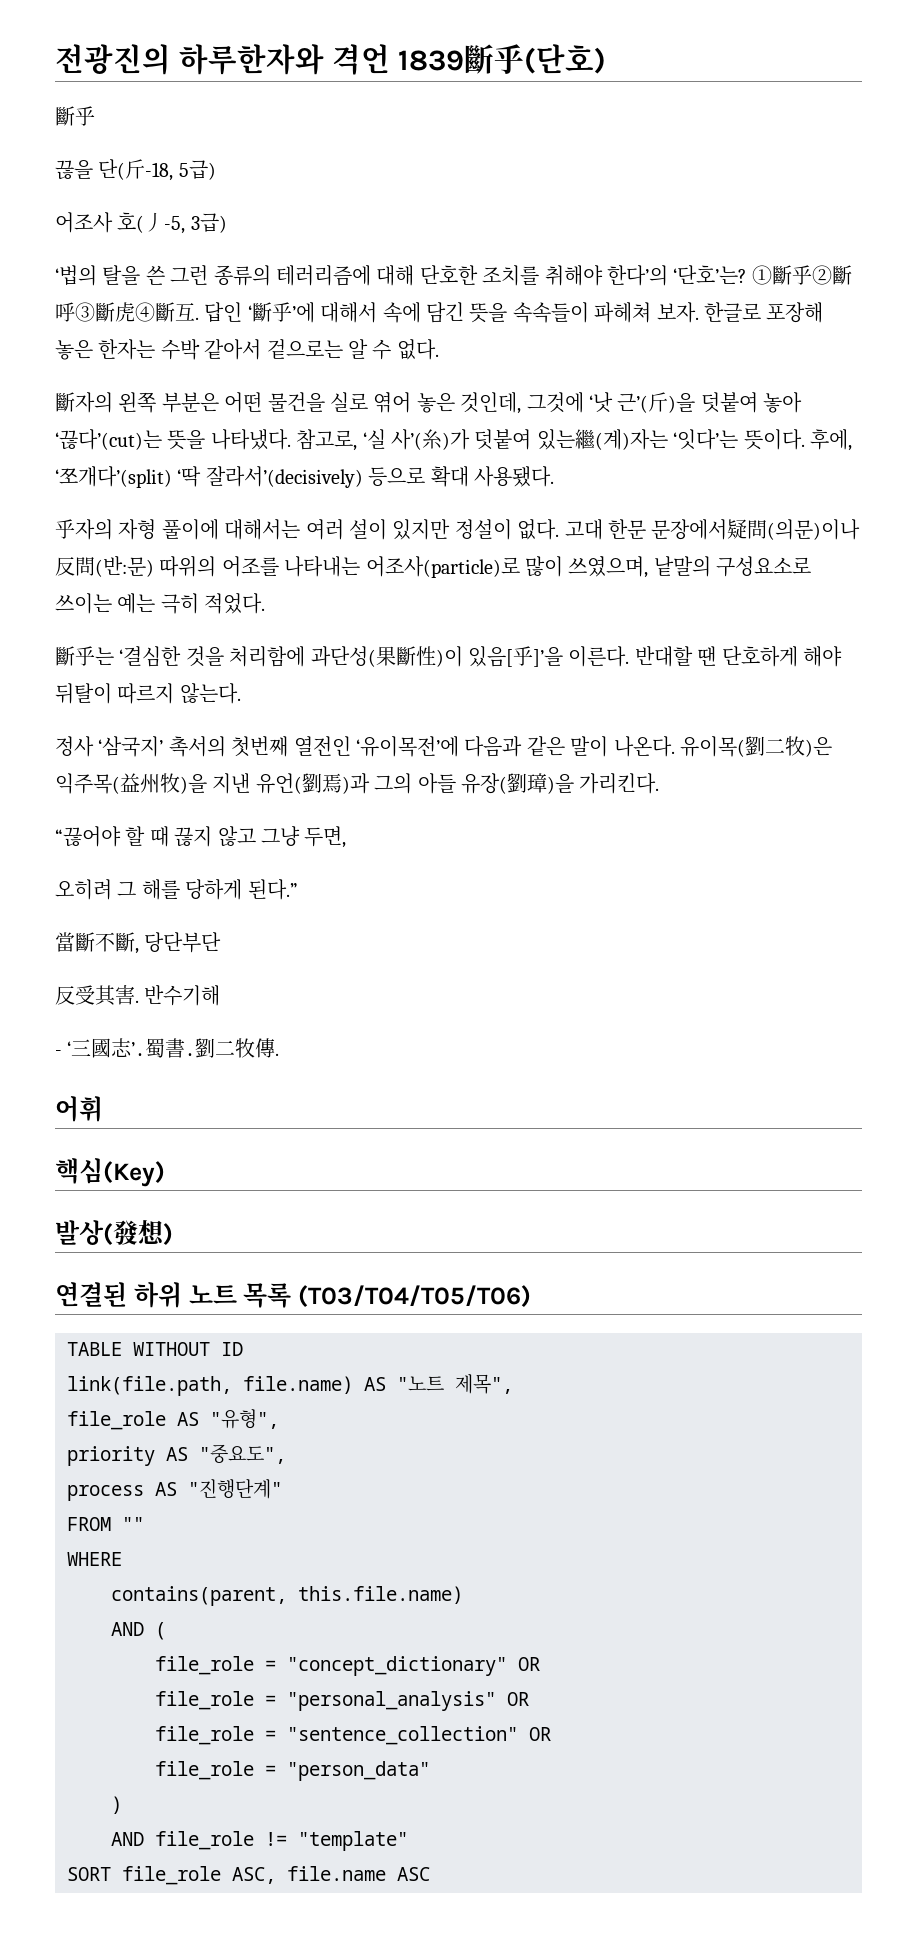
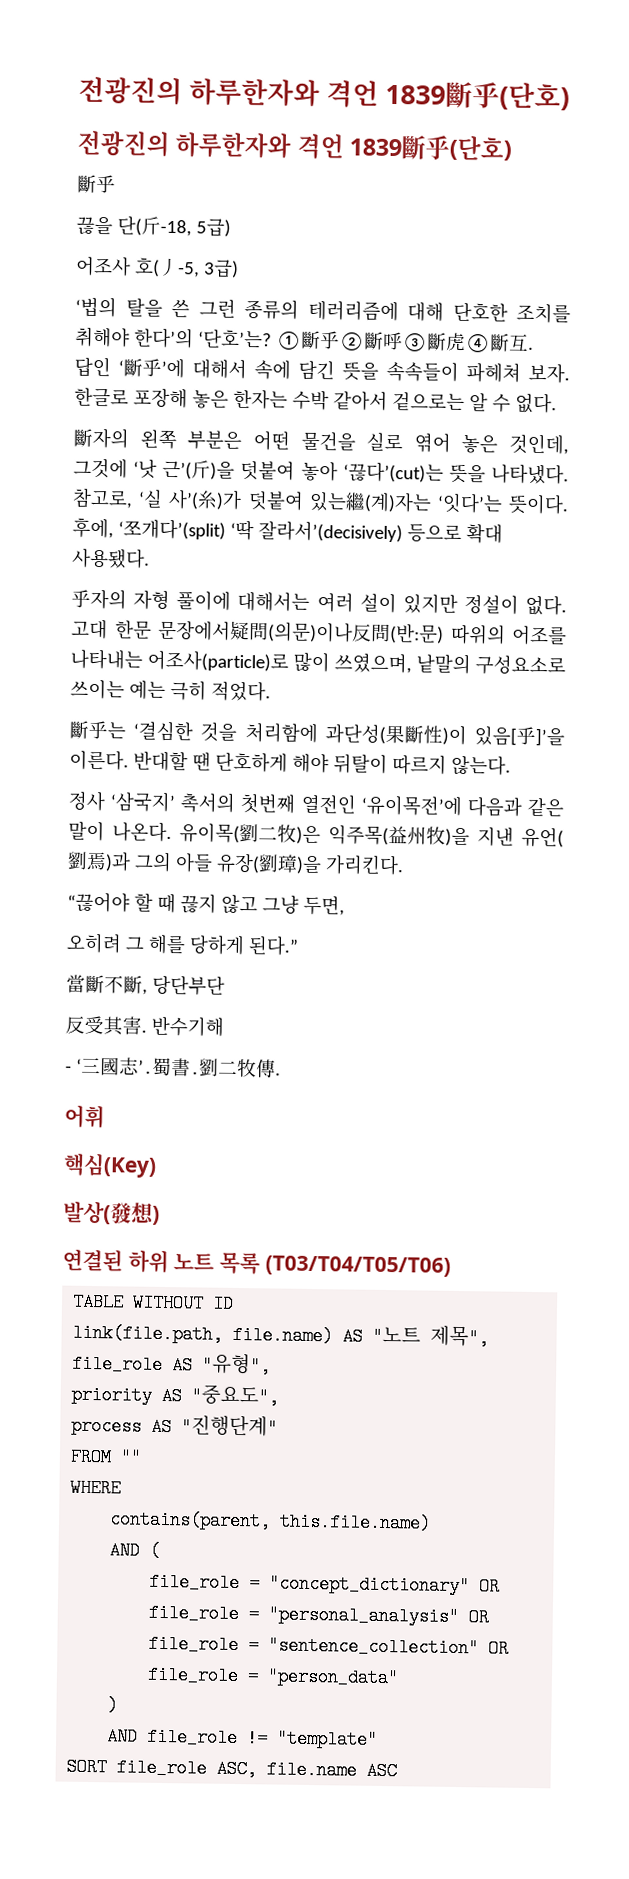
[55,44,606,75] 전광진의 하루한자와 격언 1839斷乎(단호) -> [78,76,571,111] [77,130,513,161] 전광진의 하루한자와 격언 1839斷乎(단호) // 전광진의 하루한자와 격언 1839斷乎(단호)

